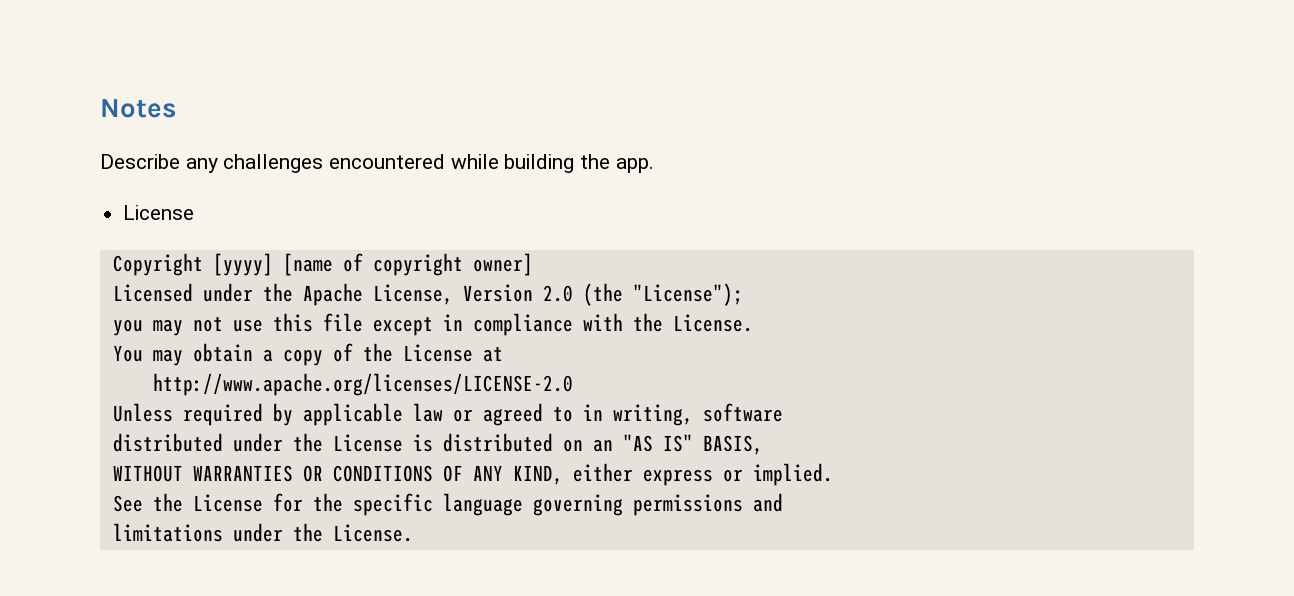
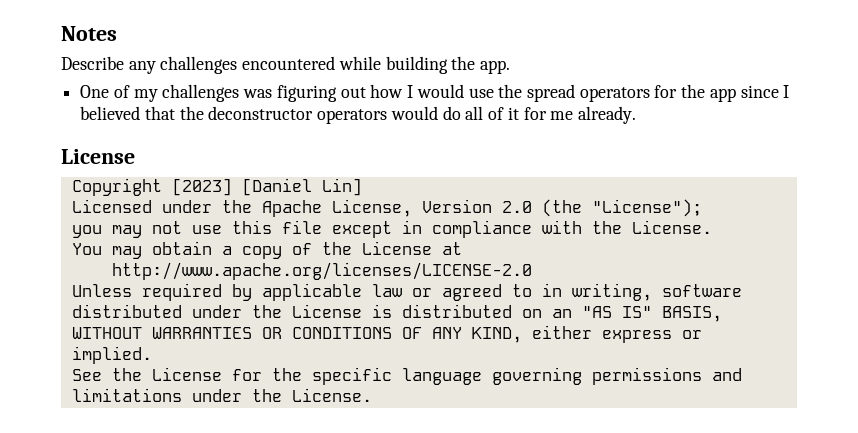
[123,205,195,220] [112,253,533,276] License // Copyright [yyyy] [name of copyright owner] -> [80,84,790,102] [80,106,636,124] [61,149,135,164] [71,178,362,196] One of my challenges was figuring out how I would use the spread operators for the app since I believed that the deconstructor operators would do all of it for me already. // License // Copyright [2023] [Daniel Lin]

